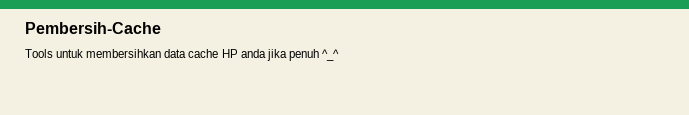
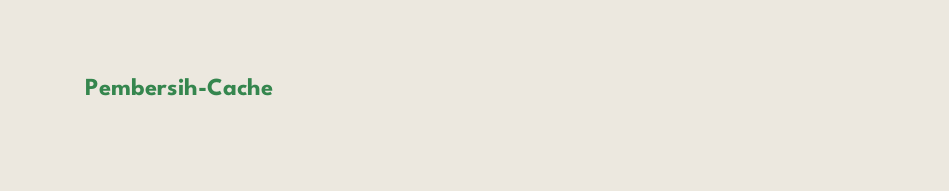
[25,49,339,61] // Tools untuk membersihkan data cache HP anda jika penuh ^_^ -> (273, 87) none

